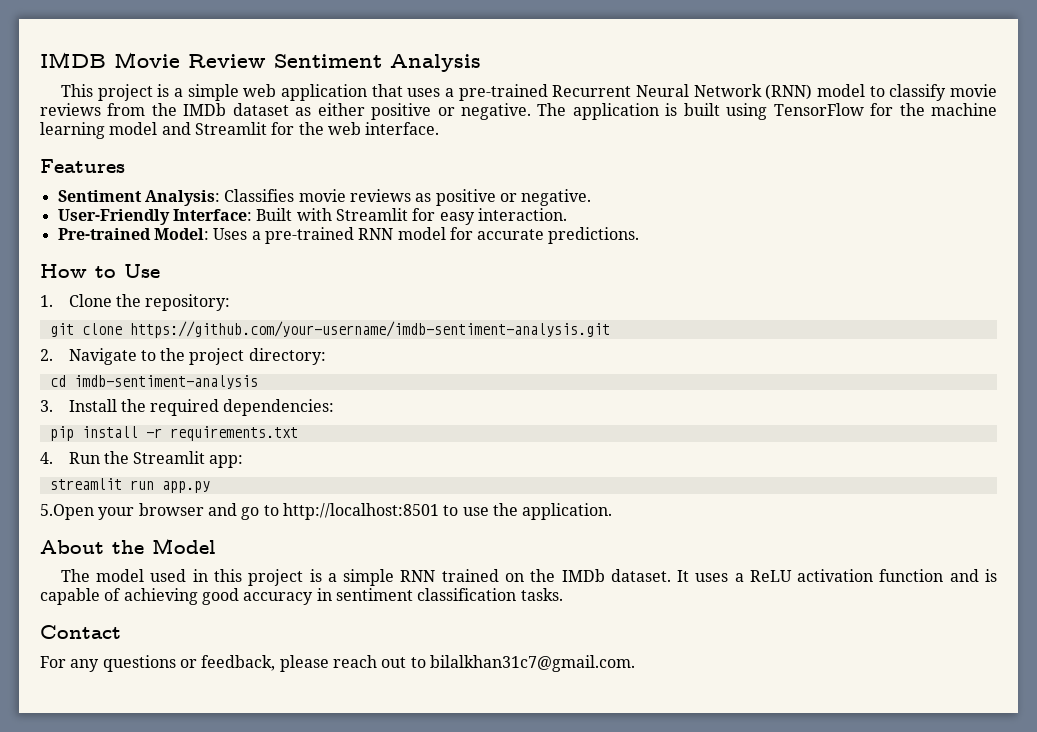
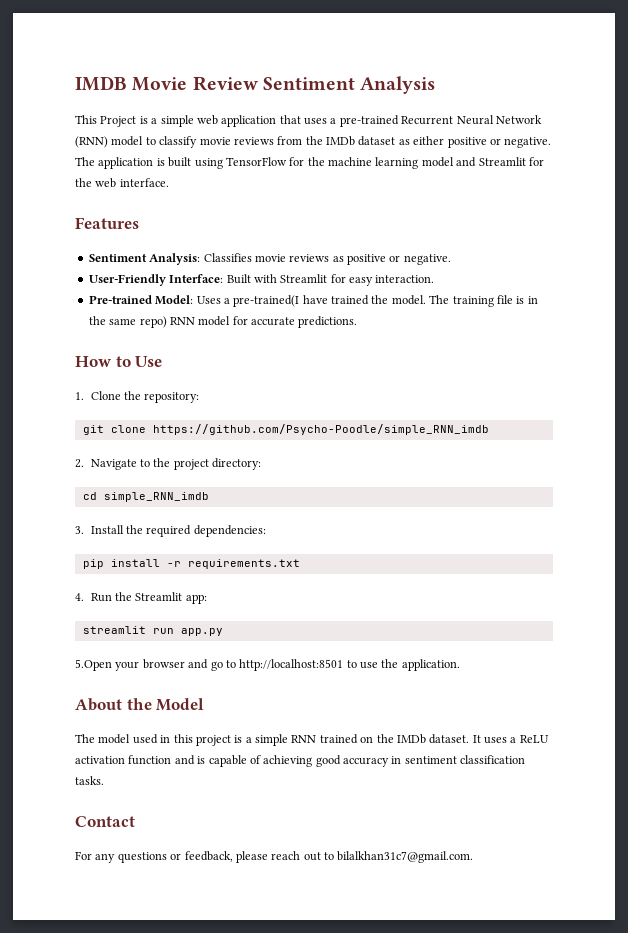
[97,84,153,101] project -> [100,116,137,127] Project
[264,227,354,244] pre-trained -> [233,295,538,307] [88,316,167,328] pre-trained(I have trained the model. The training file is in the same repo)
[129,321,610,338] https://github.com/your-username/imdb-sentiment-analysis.git -> [152,424,489,435] https://github.com/Psycho-Poodle/simple_RNN_imdb
[73,375,258,389] imdb-sentiment-analysis -> [103,492,209,502] simple_RNN_imdb

